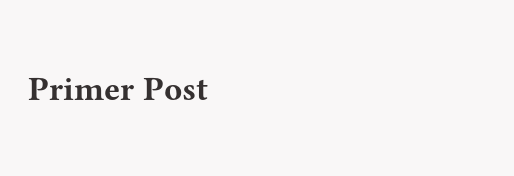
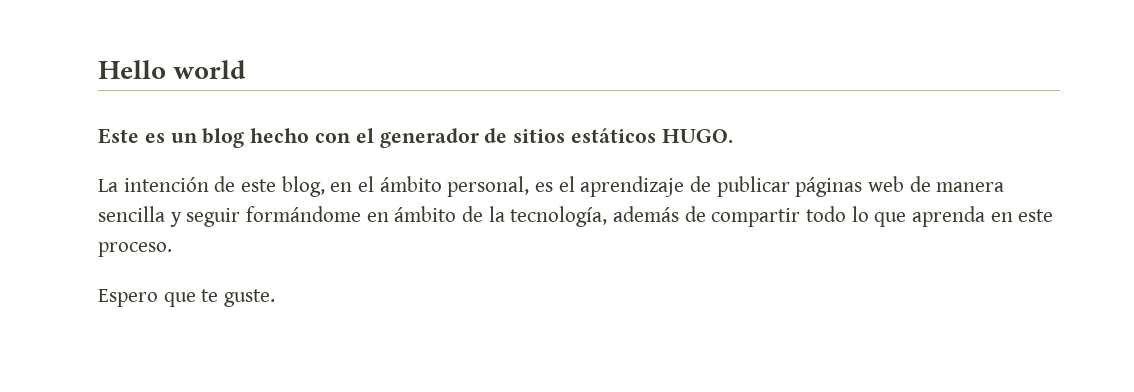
[28,77,209,100] Primer Post -> [98,60,247,79] [98,128,733,148] [98,176,1005,197] [98,206,1054,227] [98,242,172,257] [98,289,276,307] Hello world // Este es un blog hecho con el generador de sitios estáticos HUGO. // La intención de este blog, en el ámbito personal, es el aprendizaje de publicar páginas web de manera sencilla y seguir formándome en ámbito de la tecnología, además de compartir todo lo que aprenda en este proceso. // Espero que te guste.

